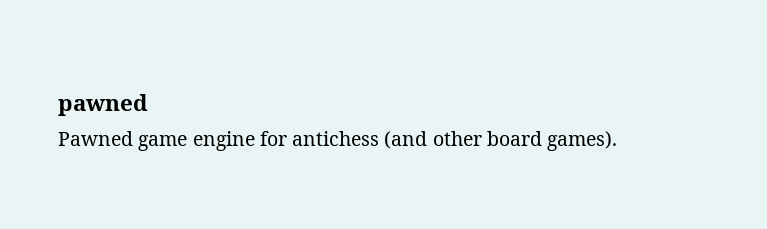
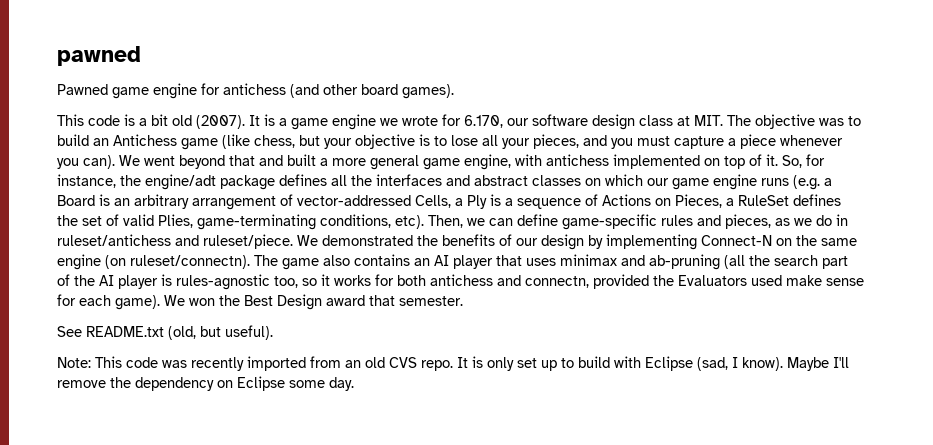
(618, 141) none -> [57,114,861,130] [57,134,843,150] [57,154,825,170] [57,174,832,190] [57,194,841,210] [57,214,848,230] [57,234,857,250] [57,254,848,270] [57,274,864,290] [57,294,463,310] [57,325,273,340] [57,356,849,371] [57,376,354,391] // This code is a bit old (2007). It is a game engine we wrote for 6.170, our software design class at MIT. The objective was to build an Antichess game (like chess, but your objective is to lose all your pieces, and you must capture a piece whenever you can). We went beyond that and built a more general game engine, with antichess implemented on top of it. So, for instance, the engine/adt package defines all the interfaces and abstract classes on which our game engine runs (e.g. a Board is an arbitrary arrangement of vector-addressed Cells, a Ply is a sequence of Actions on Pieces, a RuleSet defines the set of valid Plies, game-terminating conditions, etc). Then, we can define game-specific rules and pieces, as we do in ruleset/antichess and ruleset/piece. We demonstrated the benefits of our design by implementing Connect-N on the same engine (on ruleset/connectn). The game also contains an AI player that uses minimax and ab-pruning (all the search part of the AI player is rules-agnostic too, so it works for both antichess and connectn, provided the Evaluators used make sense for each game). We won the Best Design award that semester. // See README.txt (old, but useful). // Note: This code was recently imported from an old CVS repo. It is only set up to build with Eclipse (sad, I know). Maybe I'll remove the dependency on Eclipse some day.

